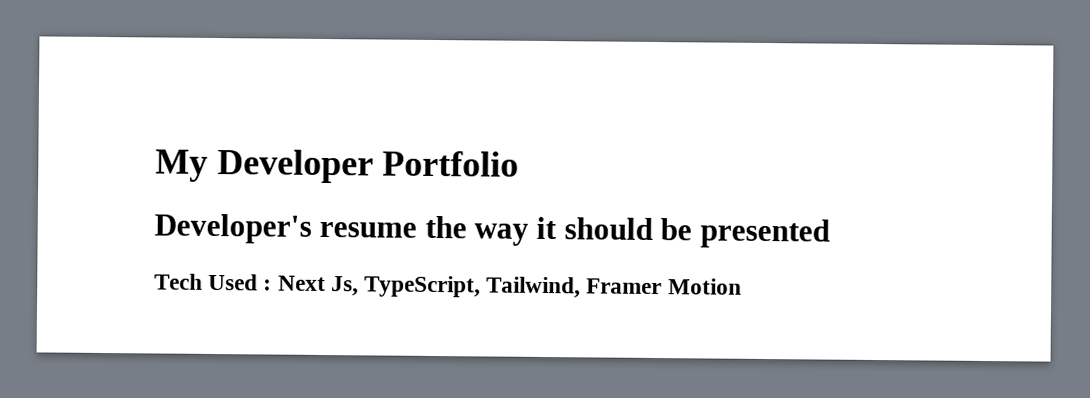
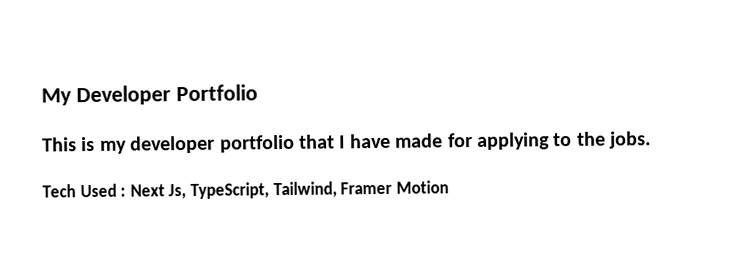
[154,213,830,249] Developer's resume the way it should be presented -> [42,131,652,154] This is my developer portfolio that I have made for applying to the jobs.

